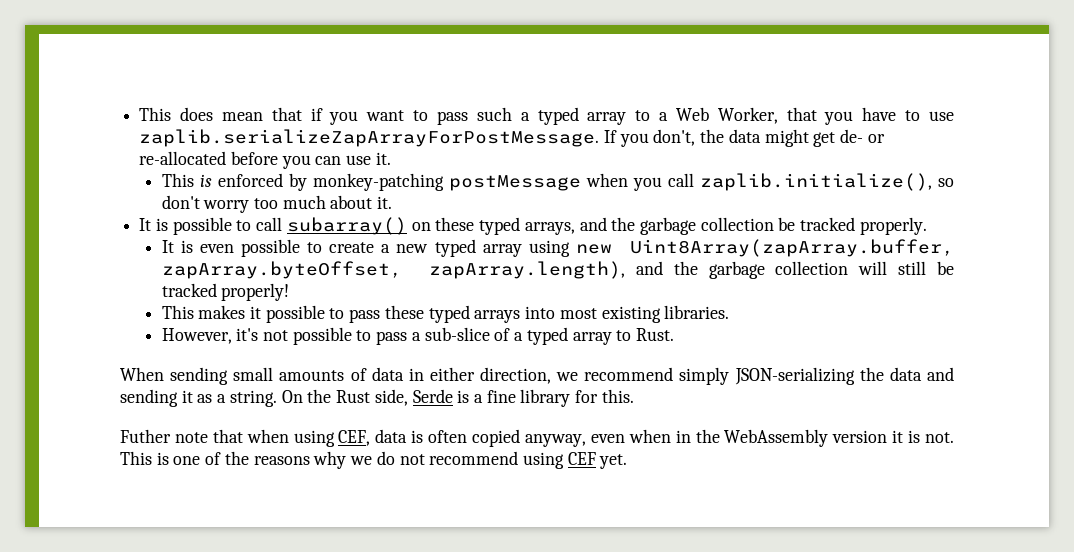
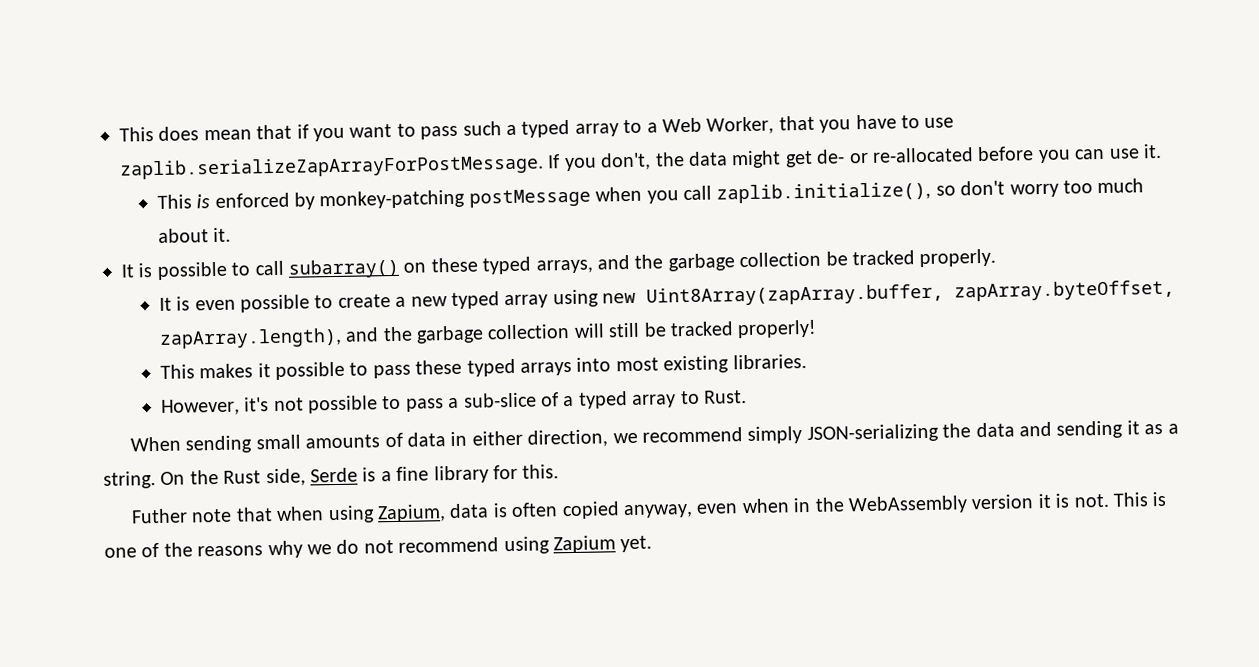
[338,430,371,446] CEF, -> [376,504,446,523] Zapium,
[567,452,596,465] CEF -> [553,535,616,554] Zapium

